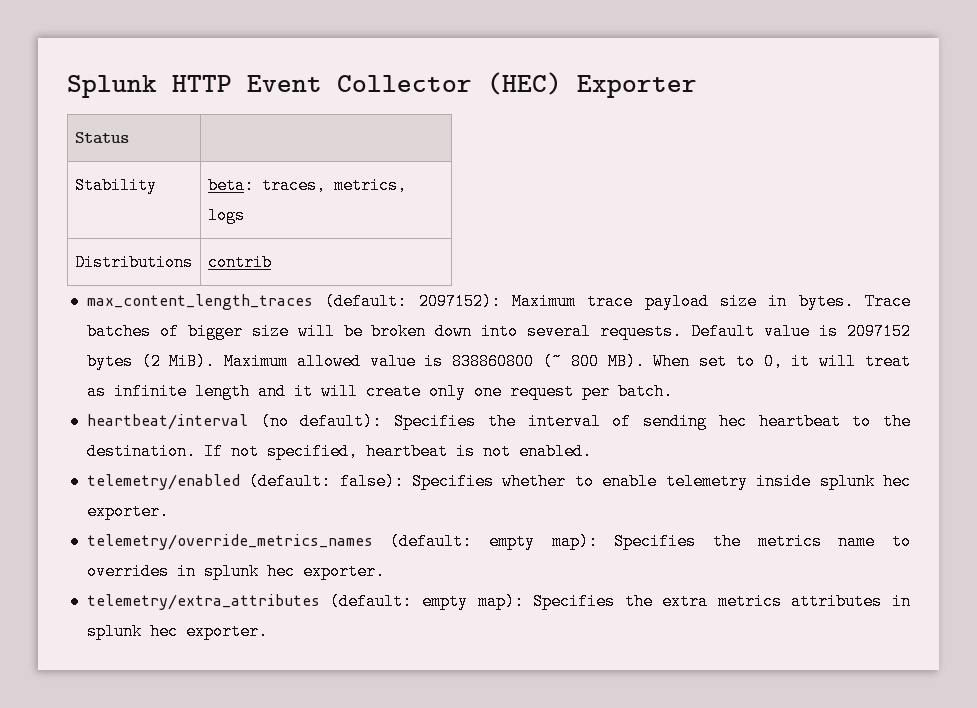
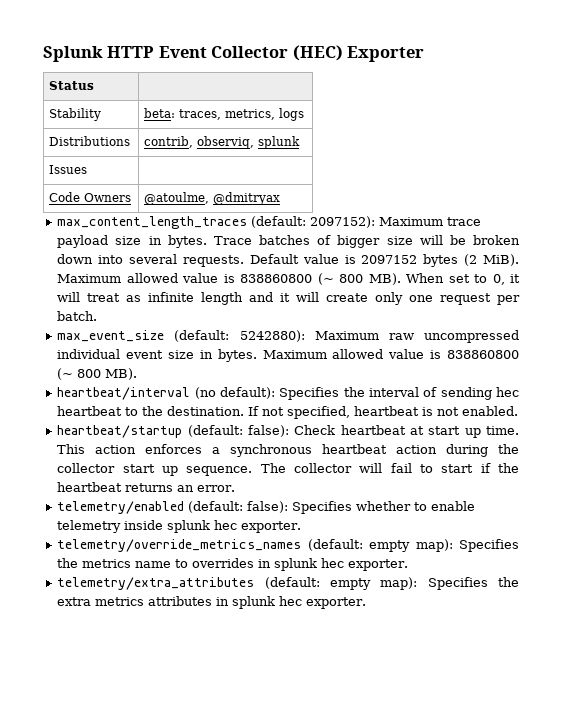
[207,254,272,271] contrib -> [144,136,301,149] [49,165,88,174] [49,192,132,202] [144,192,281,205] contrib, observiq, splunk // Issues | // Code Owners | @atoulme, @dmitryax
(673, 391) none -> [57,330,519,343] [57,349,519,362] [57,368,138,380] // max_event_size (default: 5242880): Maximum raw uncompressed individual event size in bytes. Maximum allowed value is 838860800 (~ 800 MB).
(592, 451) none -> [57,425,519,438] [57,444,519,457] [57,463,519,476] [57,482,236,492] // heartbeat/startup (default: false): Check heartbeat at start up time. This action enforces a synchronous heartbeat action during the collector start up sequence. The collector will fail to start if the heartbeat returns an error.

